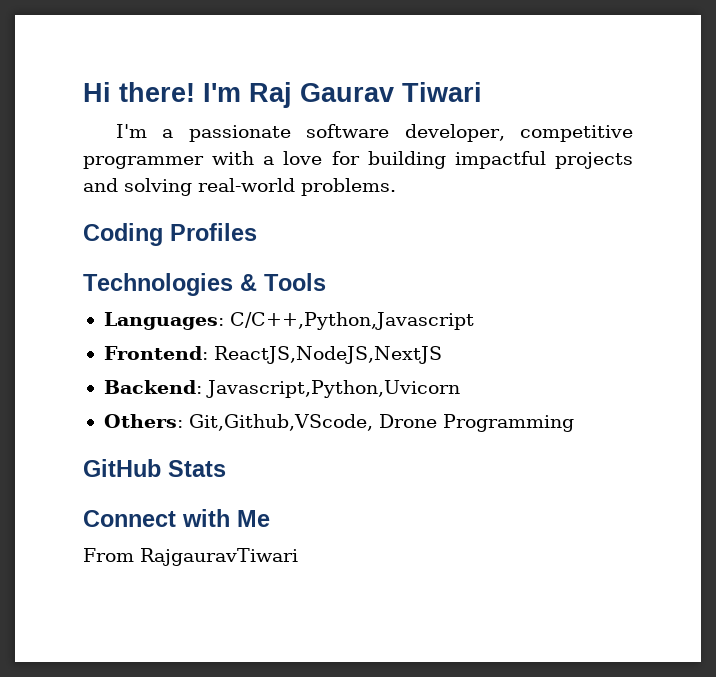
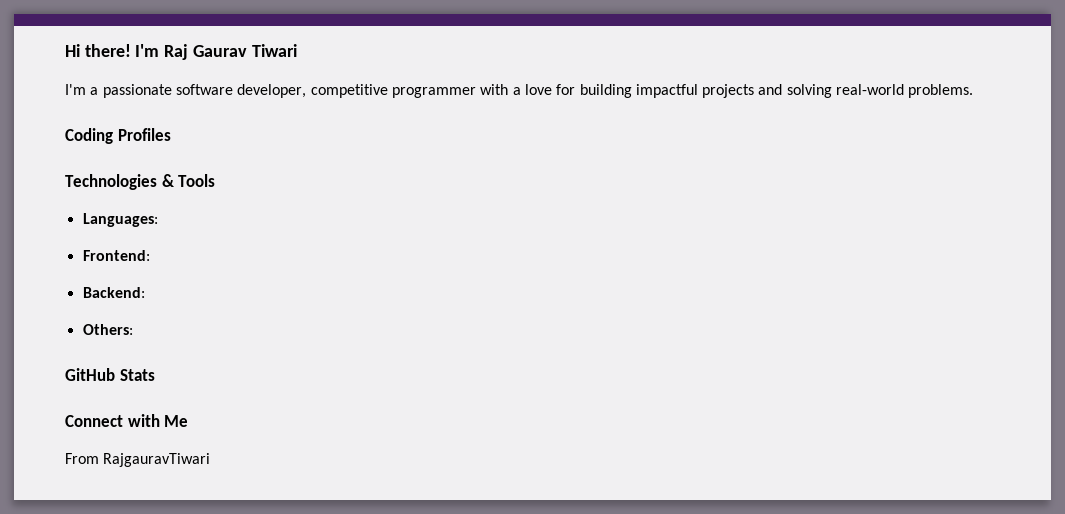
[229,312,474,330] C/C++,Python,Javascript -> (158, 220) none
[213,346,442,364] ReactJS,NodeJS,NextJS -> (150, 255) none
[205,380,460,398] Javascript,Python,Uvicorn -> (145, 292) none
[188,414,574,432] Git,Github,VScode, Drone Programming -> (133, 329) none

